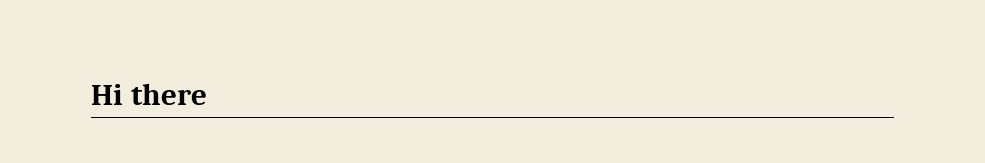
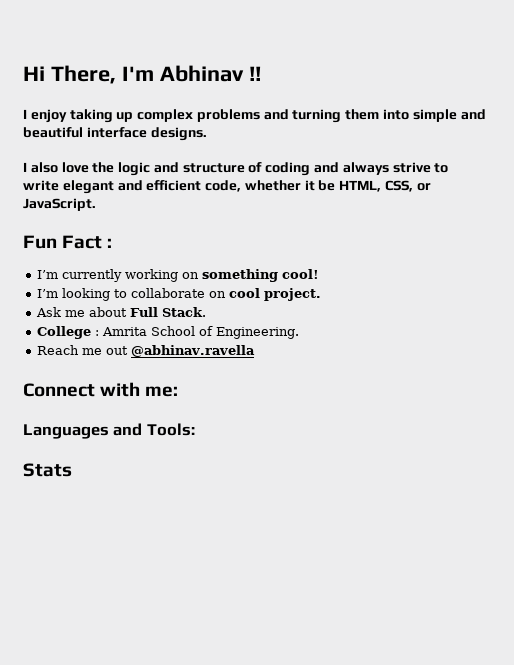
[131,83,208,105] there -> [50,65,261,84] [23,109,486,123] [23,127,207,141] [23,162,449,176] [23,180,431,194] [23,198,96,211] [23,235,113,249] [36,269,319,282] [36,288,321,301] [35,307,206,317] [36,326,299,339] [36,345,255,357] [23,382,179,397] [23,423,195,439] [23,463,72,477] There, I'm Abhinav !! // I enjoy taking up complex problems and turning them into simple and beautiful interface designs. // I also love the logic and structure of coding and always strive to write elegant and efficient code, whether it be HTML, CSS, or JavaScript. // Fun Fact : // I’m currently working on something cool! // I’m looking to collaborate on cool project. // Ask me about Full Stack. // College : Amrita School of Engineering. // Reach me out @abhinav.ravella // Connect with me: // Languages and Tools: // Stats

